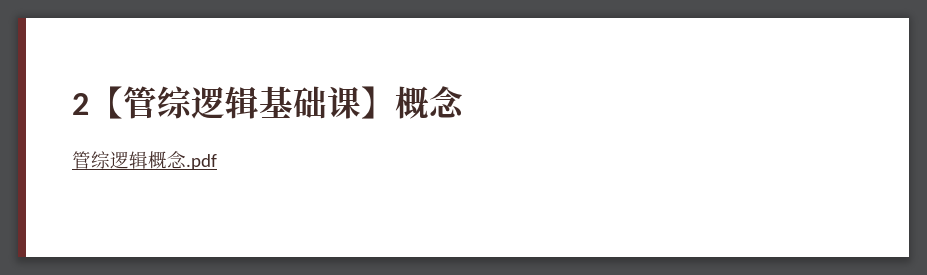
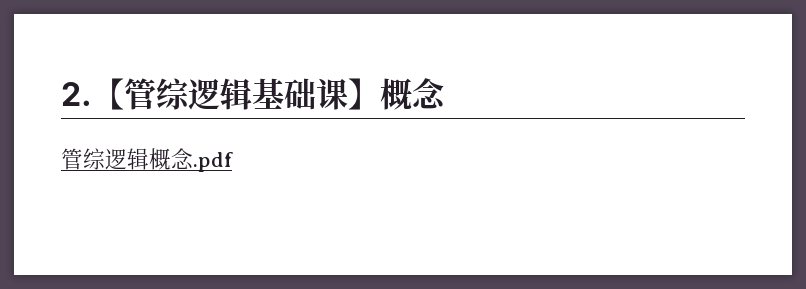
[72,93,89,115] 2 -> [61,82,92,106] 2.

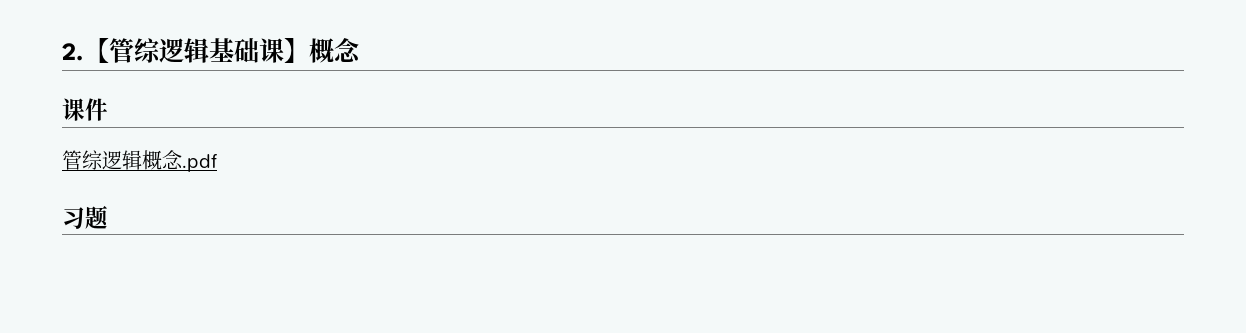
(446, 93) none -> [62,98,108,121] // 课件
(233, 162) none -> [62,205,108,229] // 习题

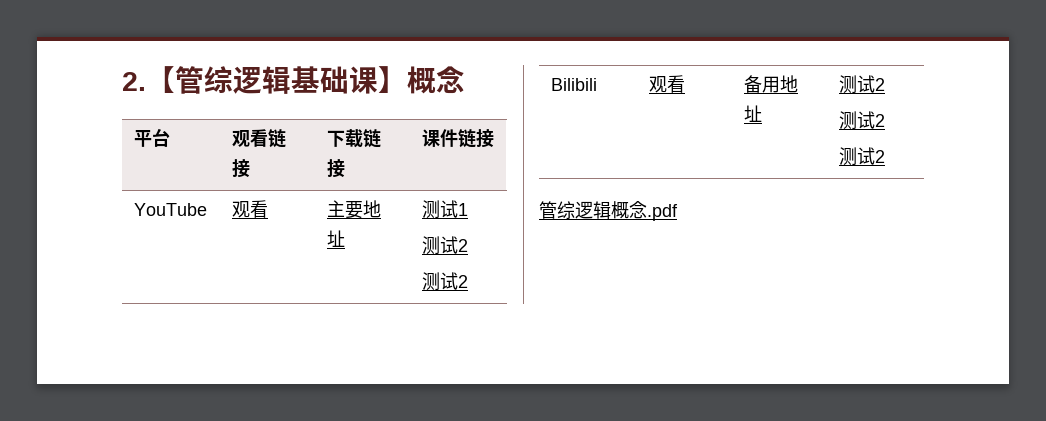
[62,98,108,121] // 课件 -> [134,128,171,147] [232,129,287,148] [232,159,251,178] [327,129,382,148] [327,159,346,178] [422,129,495,148] [134,203,208,216] [232,200,269,218] [327,200,382,219] [327,230,346,247] [422,200,469,219] [422,236,469,255] [422,272,469,291] [551,78,598,91] [649,75,686,93] [744,75,799,93] [744,105,763,122] [839,75,886,94] [839,111,886,130] [839,147,886,166] // 平台 | 观看链接 | 下载链接 | 课件链接 // YouTube | 观看 | 主要地址 | 测试1 // 测试2 // 测试2 // Bilibili | 观看 | 备用地址 | 测试2 // 测试2 // 测试2
[62,205,108,229] // 习题 -> (678, 212) none

